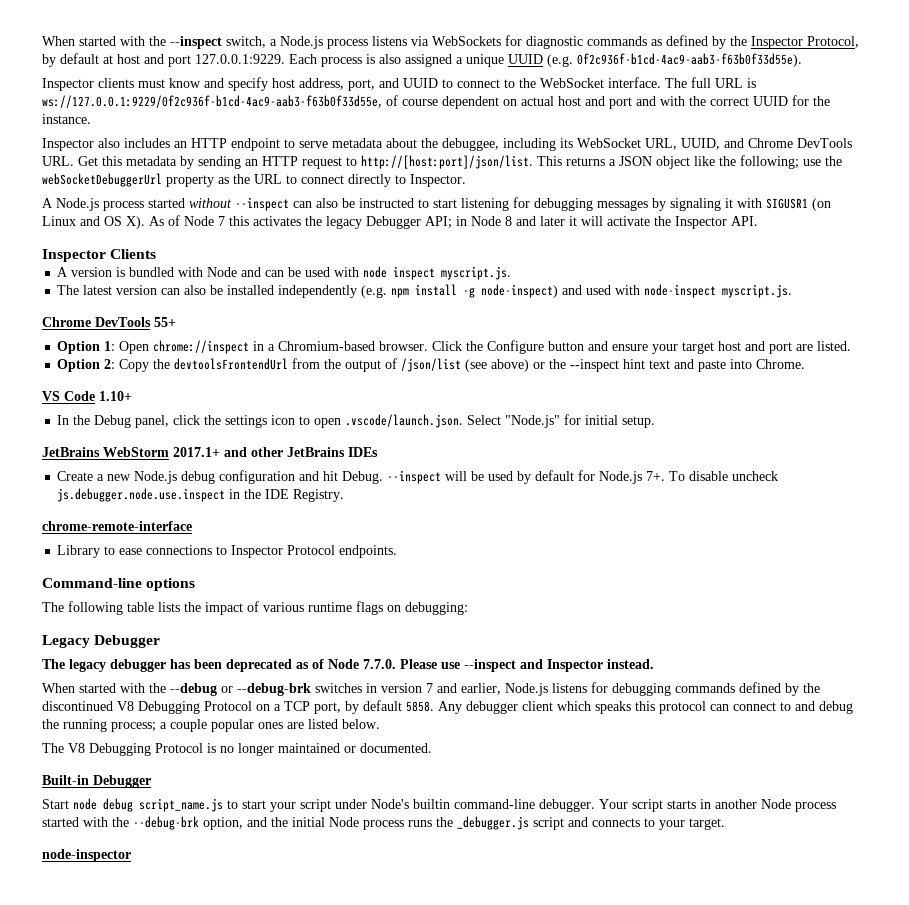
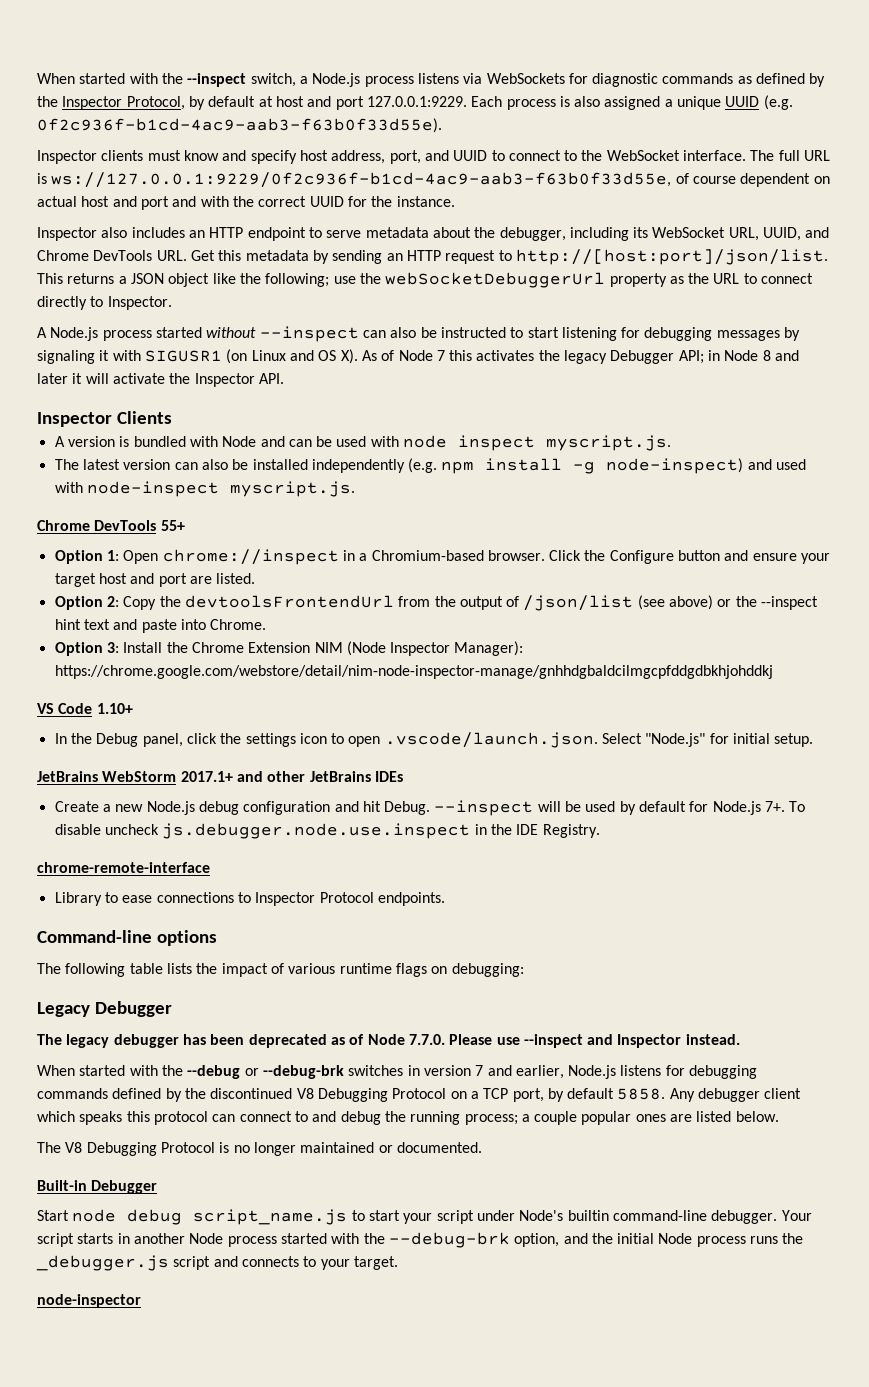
[442,138,499,151] debuggee, -> [499,227,566,241] debugger,
(806, 364) none -> [54,641,524,656] [54,665,773,679] // Option 3: Install the Chrome Extension NIM (Node Inspector Manager): https://chrome.google.com/webstore/detail/nim-node-inspector-manage/gnhhdgbaldcilmgcpfddgdbkhjohddkj

